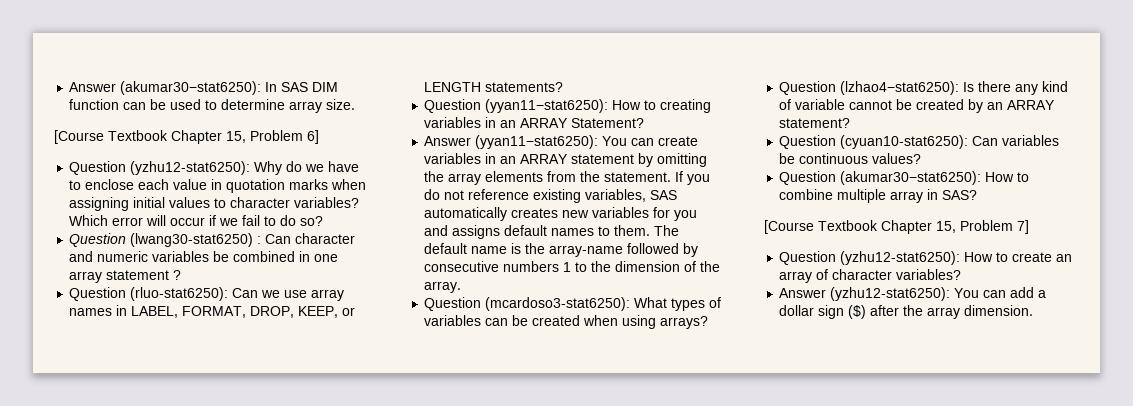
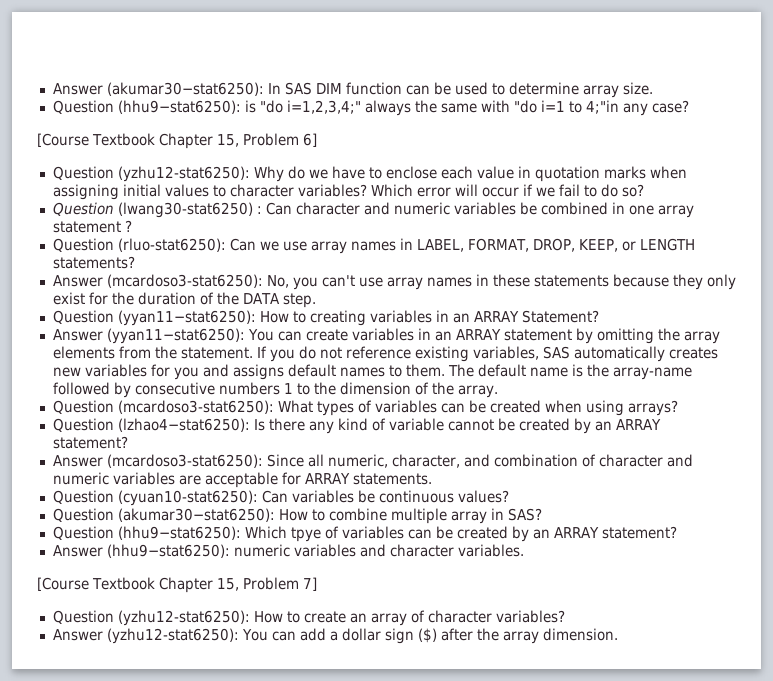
(356, 104) none -> [52,100,689,116] // Question (hhu9−stat6250): is "do i=1,2,3,4;" always the same with "do i=1 to 4;"in any case?
(564, 87) none -> [52,274,736,290] [52,292,316,308] // Answer (mcardoso3-stat6250): No, you can't use array names in these statements because they only exist for the duration of the DATA step.
(851, 123) none -> [52,454,693,468] [52,472,432,488] // Answer (mcardoso3-stat6250): Since all numeric, character, and combination of character and numeric variables are acceptable for ARRAY statements.
(978, 195) none -> [52,526,677,542] [52,544,524,558] // Question (hhu9−stat6250): Which tpye of variables can be created by an ARRAY statement? // Answer (hhu9−stat6250): numeric variables and character variables.

